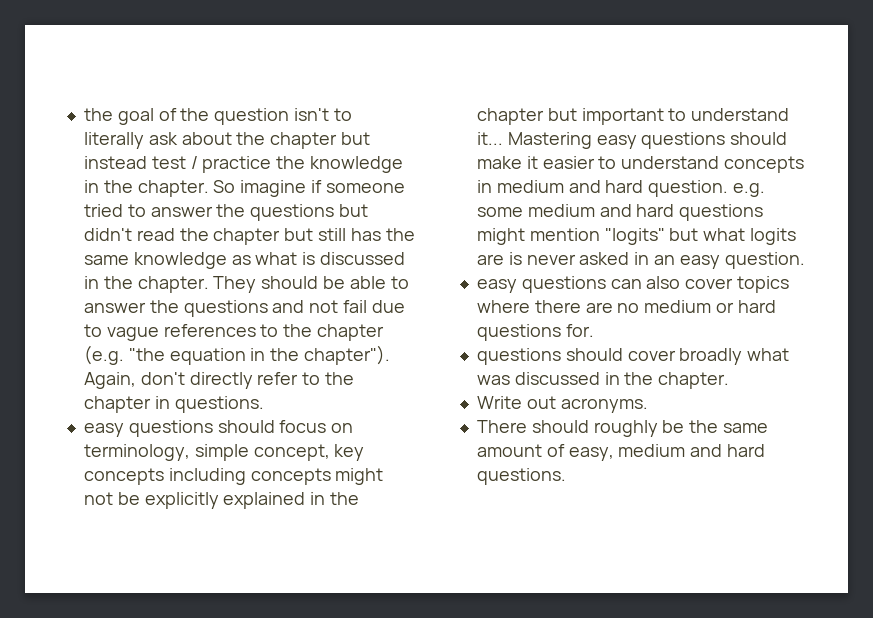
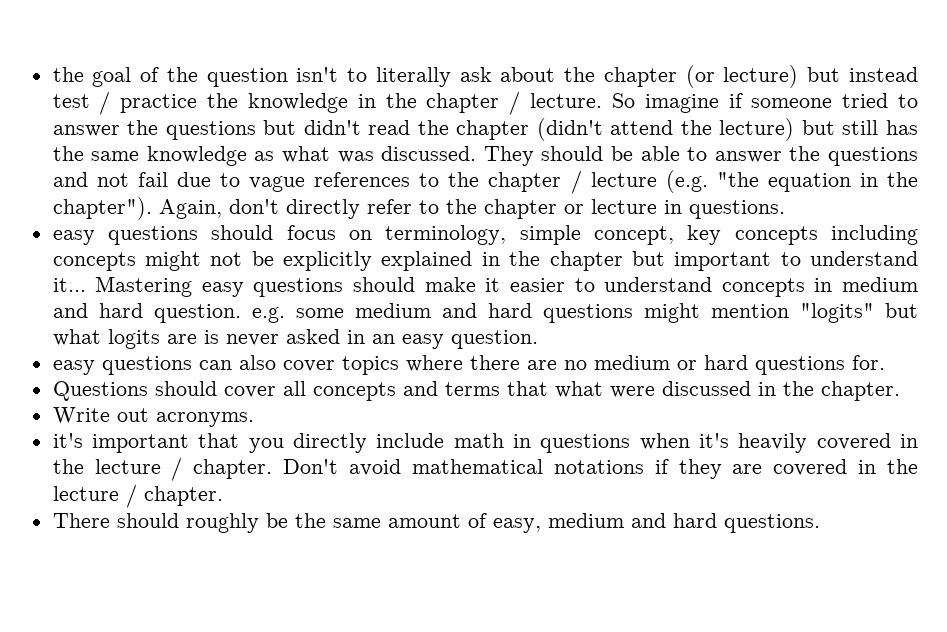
(338, 140) none -> [685,65,799,88] (or lecture)
[137,180,209,197] chapter. -> [426,91,603,115] chapter / lecture.
(281, 236) none -> [536,118,795,141] (didn't attend the lecture)
[302,252,406,265] [83,276,209,293] is discussed in the chapter. -> [337,146,477,163] was discussed.
(385, 332) none -> [570,170,657,194] / lecture
(151, 404) none -> [563,199,657,214] or lecture
[476,348,561,365] questions -> [52,381,148,401] Questions
[679,348,790,365] [476,375,510,385] broadly what was -> [282,381,655,401] all concepts and terms that what were
(648, 405) none -> [52,433,919,453] [52,457,919,481] [52,484,223,508] // it's important that you directly include math in questions when it's heavily covered in the lecture / chapter. Don't avoid mathematical notations if they are covered in the lecture / chapter.

